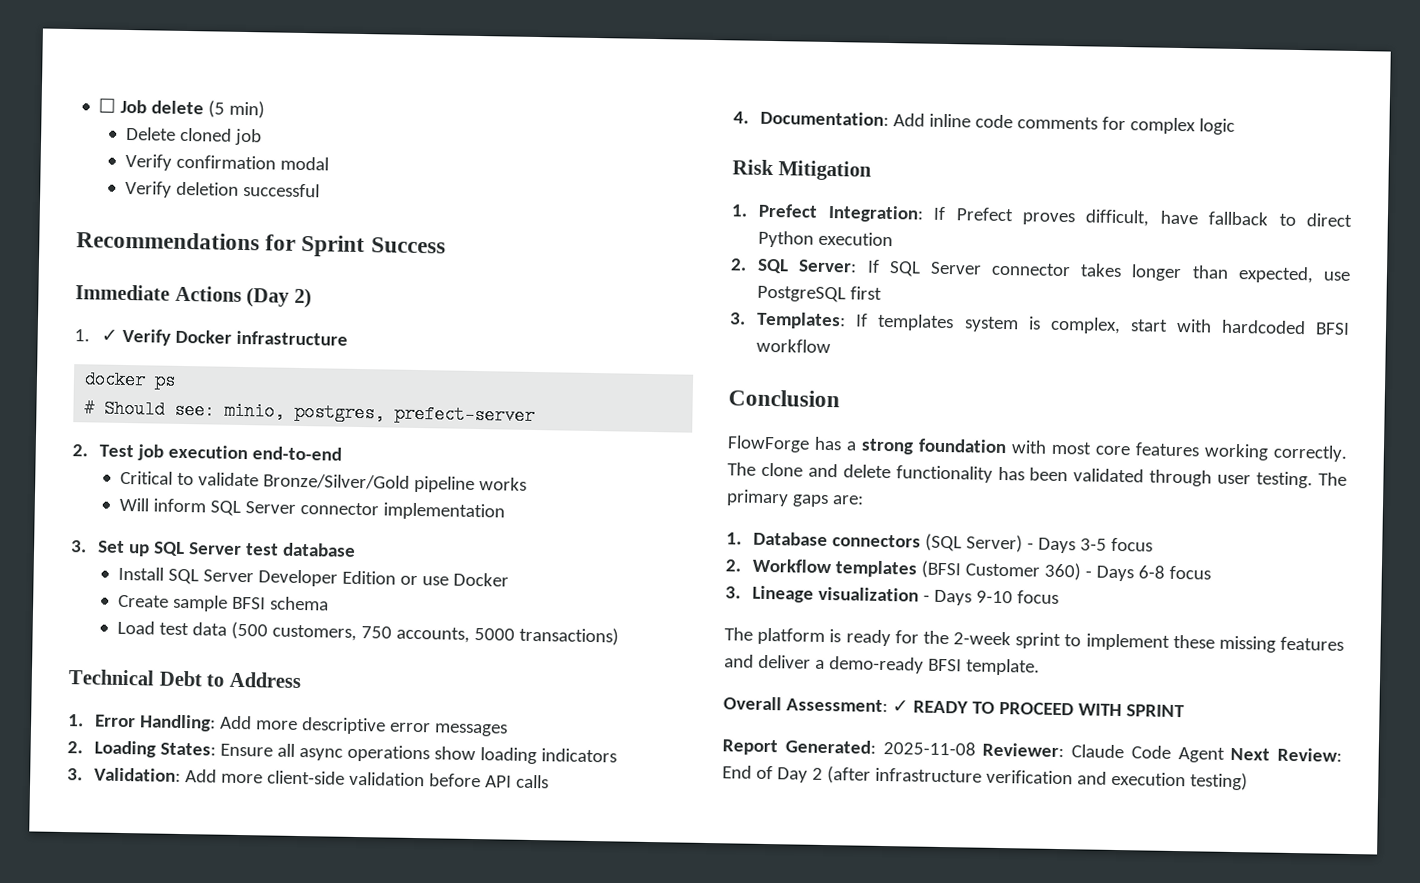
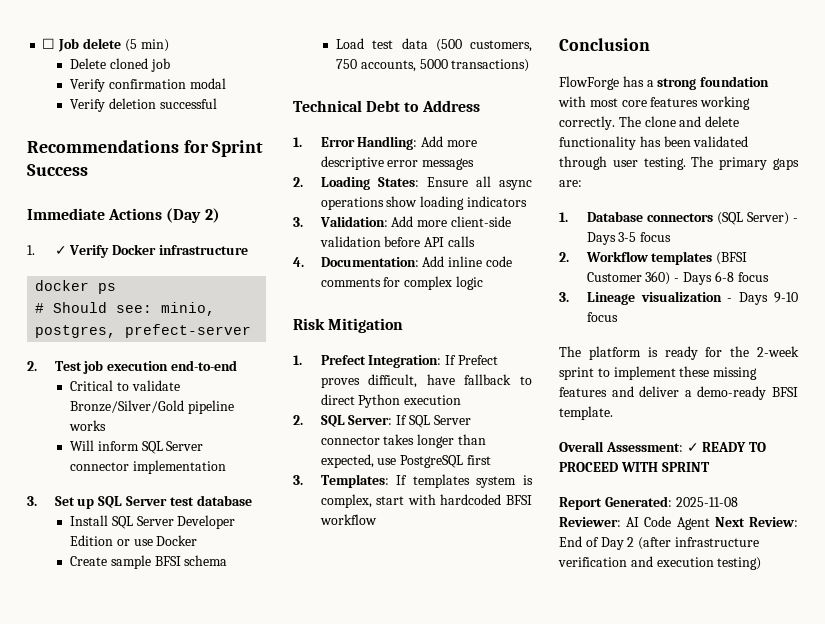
[1071,744,1124,759] Claude -> [626,517,640,527] AI

